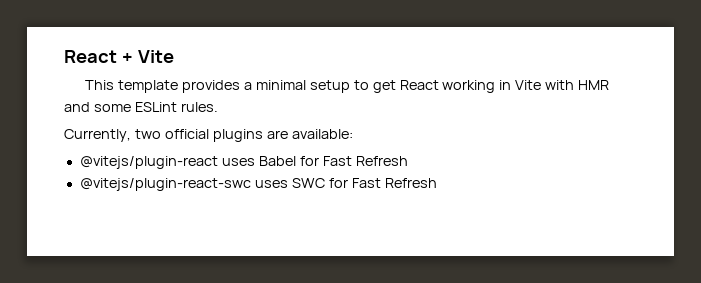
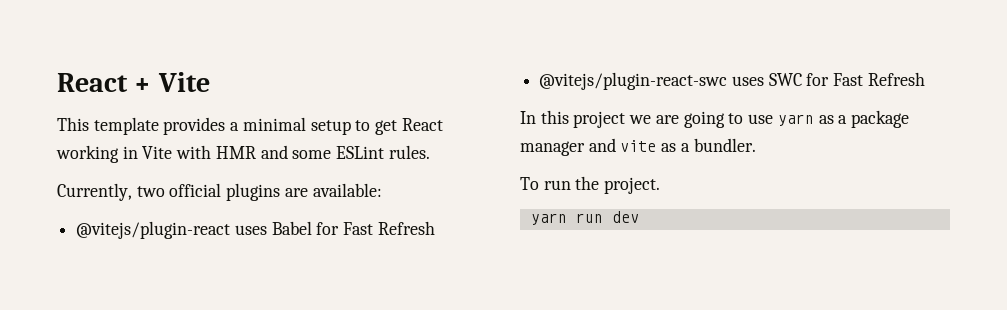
(437, 183) none -> [520,110,909,128] [520,138,756,156] [520,176,661,194] [530,211,639,225] // In this project we are going to use yarn as a package manager and vite as a bundler. // To run the project. // yarn run dev

